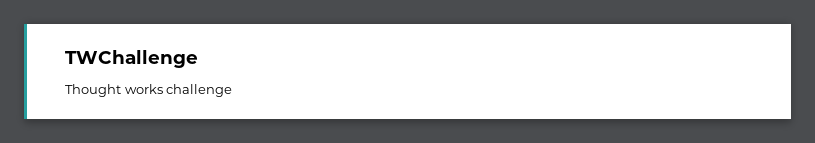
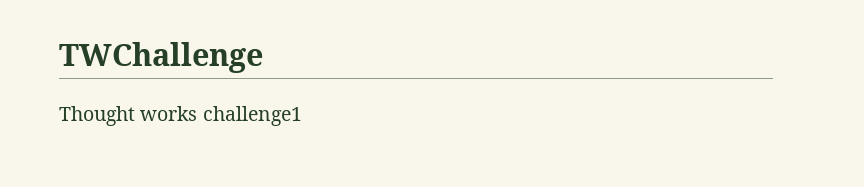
[166,84,233,97] challenge -> [202,106,302,126] challenge1

